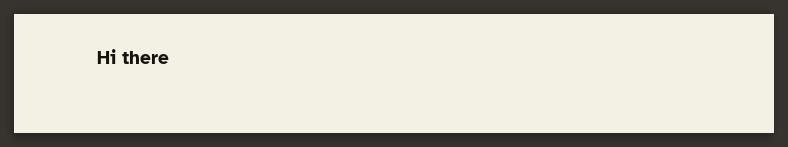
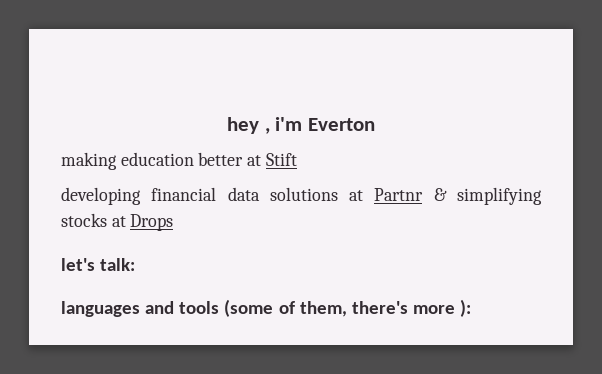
[97,49,169,64] Hi there -> [226,117,376,134] [61,152,297,170] [61,187,542,205] [61,213,174,231] [61,258,136,271] [61,299,472,317] hey , i'm Everton // making education better at Stift // developing financial data solutions at Partnr & simplifying stocks at Drops // let's talk: // languages and tools (some of them, there's more ):

